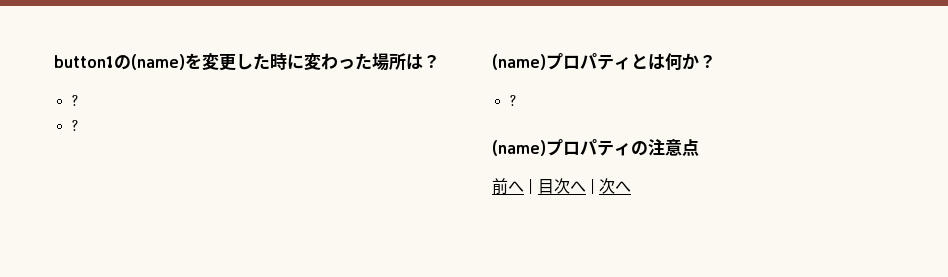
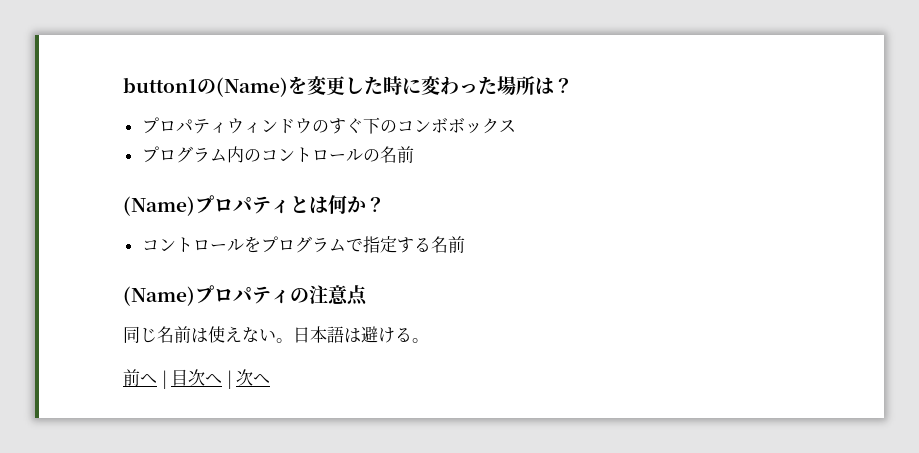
[131,54,185,70] (name) -> [216,77,288,97] (Name)
[71,95,79,106] [71,120,79,131] [492,54,546,70] ? // ? // (name) -> [141,117,516,134] [141,146,414,163] [123,196,195,216] プロパティウィンドウのすぐ下のコンボボックス // プログラム内のコントロールの名前 // (Name)
[509,95,517,106] [492,140,546,156] ? // (name) -> [141,236,465,253] [123,286,195,306] コントロールをプログラムで指定する名前 // (Name)
(699, 147) none -> [123,326,429,343] // 同じ名前は使えない。日本語は避ける。

